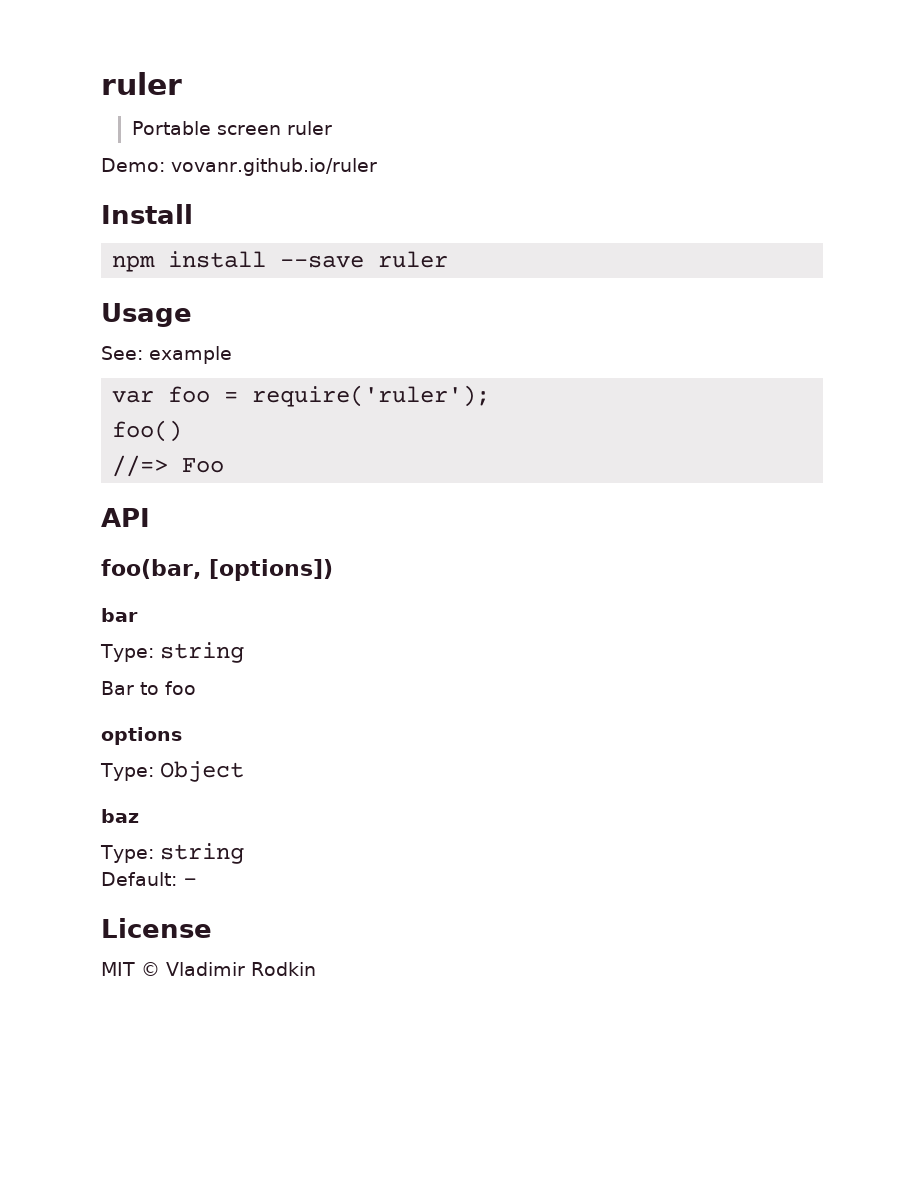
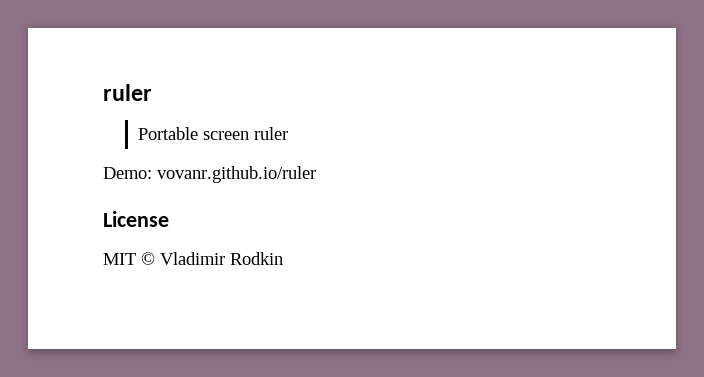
[101,204,193,224] [112,251,449,272] [101,303,192,327] [101,346,232,364] [112,385,491,407] [112,420,183,442] [112,455,225,477] [101,508,150,527] [101,559,333,581] [101,608,138,622] [100,642,244,663] [101,681,196,695] [101,727,182,745] [100,761,244,782] [101,809,139,823] [100,843,244,864] [101,872,197,886] // Install // npm install --save ruler // Usage // See: example // var foo = require('ruler'); // foo() // //=> Foo // API // foo(bar, [options]) // bar // Type: string // Bar to foo // options // Type: Object // baz // Type: string // Default: - -> (316, 174) none

